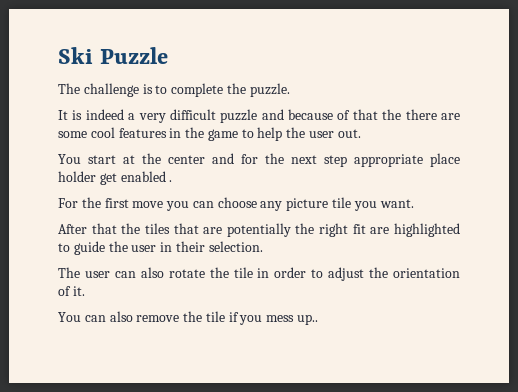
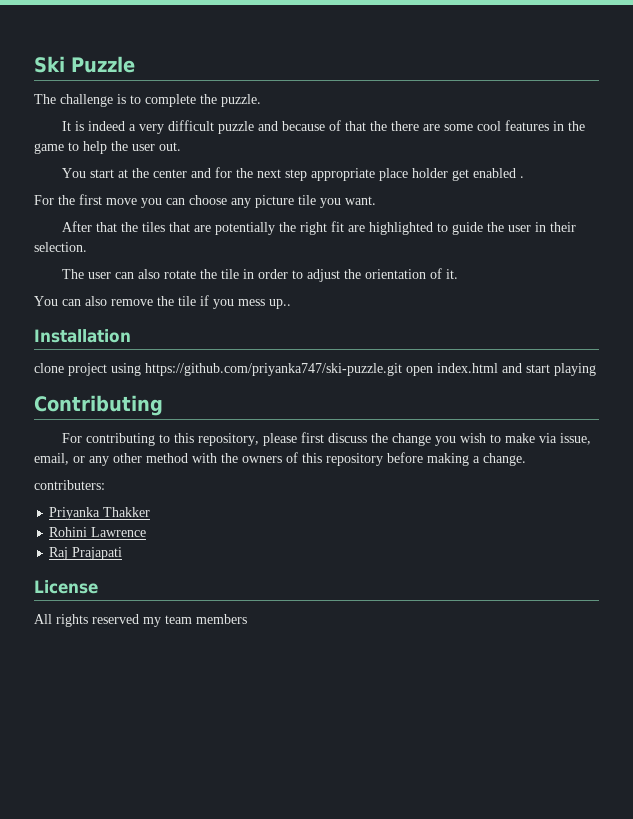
(319, 319) none -> [34,329,131,343] [34,363,596,376] [34,395,163,416] [62,432,592,446] [34,452,526,466] [34,480,105,490] [49,507,151,520] [49,527,147,537] [49,547,123,560] [34,580,98,594] [34,614,247,627] // Installation // clone project using https://github.com/priyanka747/ski-puzzle.git open index.html and start playing // Contributing // For contributing to this repository, please first discuss the change you wish to make via issue, email, or any other method with the owners of this repository before making a change. // contributers: // Priyanka Thakker // Rohini Lawrence // Raj Prajapati // License // All rights reserved my team members

